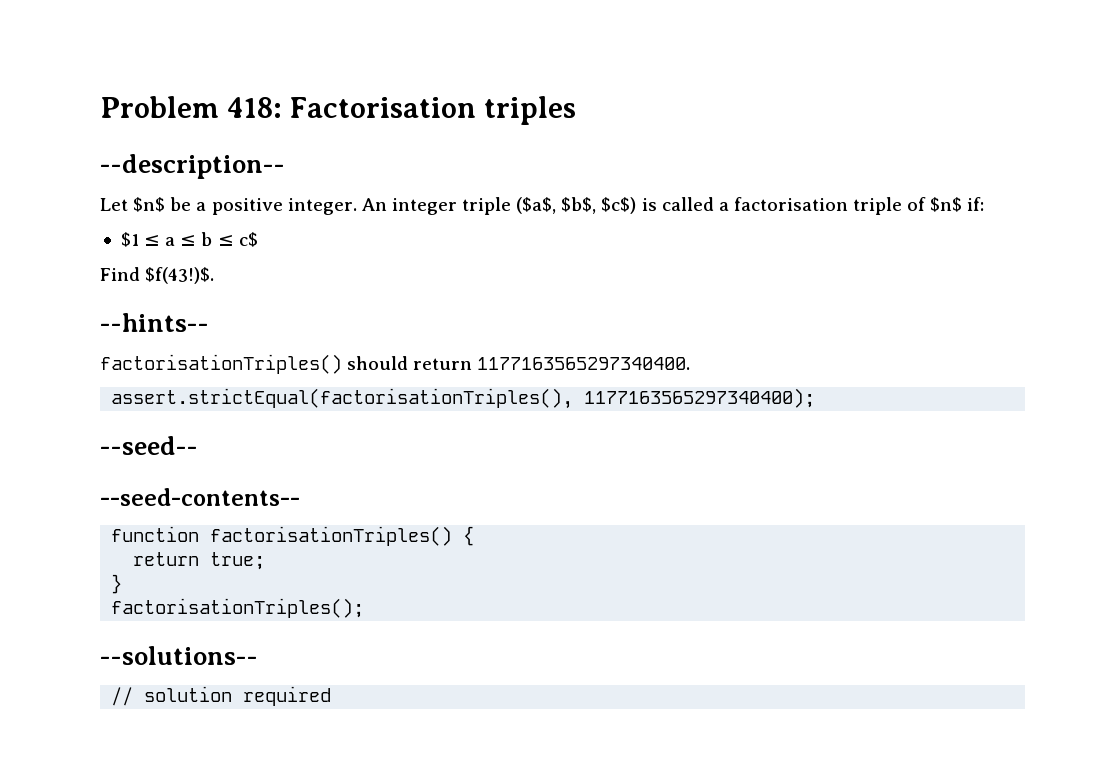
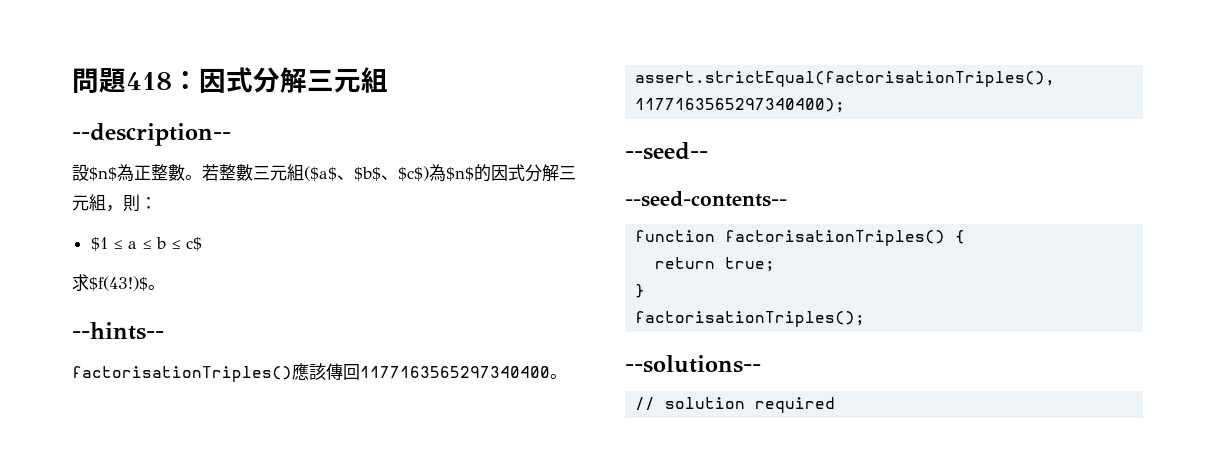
[100,96,577,125] [100,154,285,179] [100,197,985,215] Problem 418: Factorisation triples // --description-- // Let $n$ be a positive integer. An integer triple ($a$, $b$, $c$) is called a factorisation triple of $n$ if: -> [72,67,388,93] [72,123,231,146] [72,164,576,182] [72,194,157,212] 問題418：因式分解三元組 // --description-- // 設$n$為正整數。若整數三元組($a$、$b$、$c$)為$n$的因式分解三元組，則：
[100,267,215,284] Find $f(43!)$. -> [72,274,165,291] 求$f(43!)$。
[347,356,691,370] should return 1177163565297340400. -> [292,363,567,380] 應該傳回1177163565297340400。

